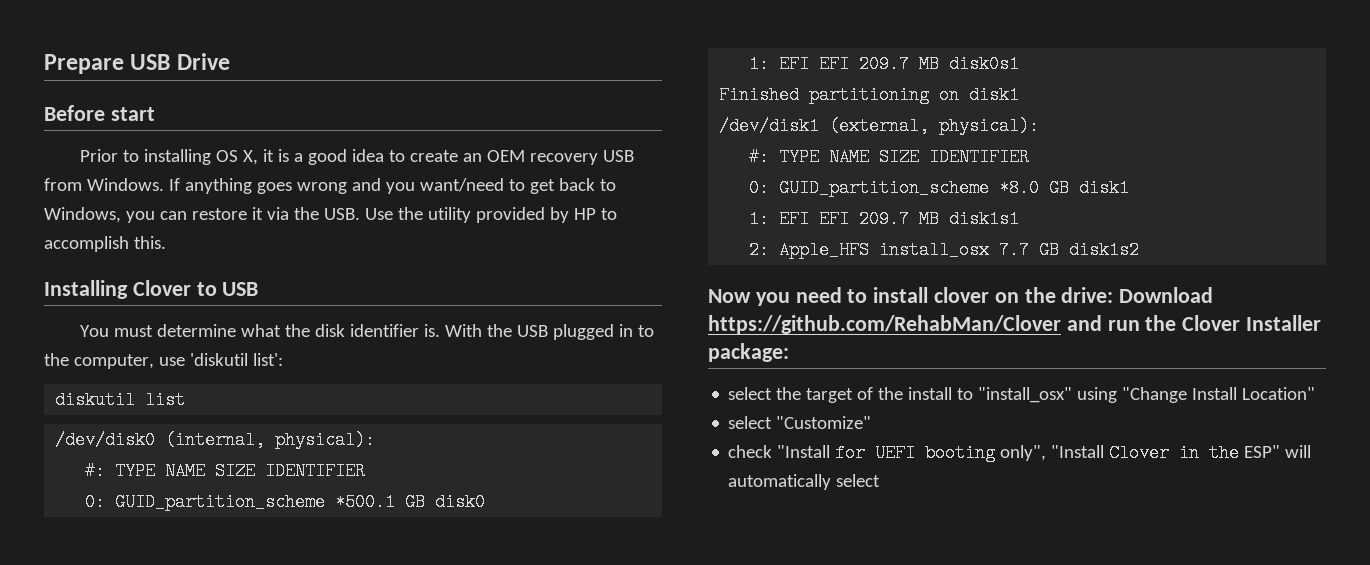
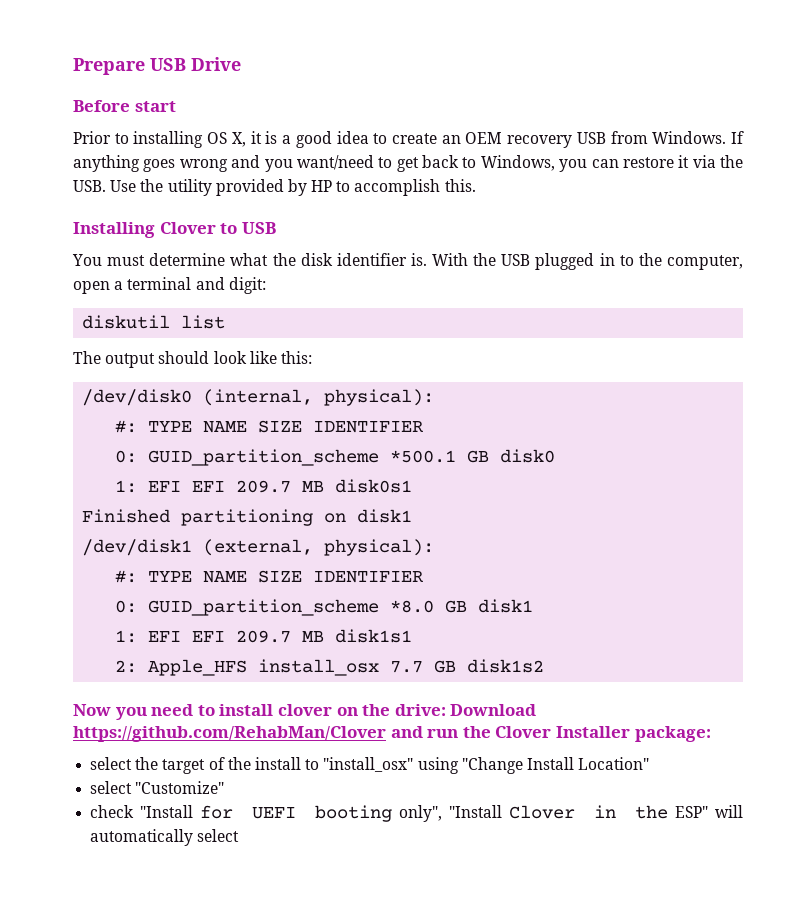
[158,353,283,366] [55,391,186,409] use 'diskutil list': // diskutil list -> [73,277,266,294] [82,315,226,329] [73,351,312,368] open a terminal and digit: // diskutil list // The output should look like this:

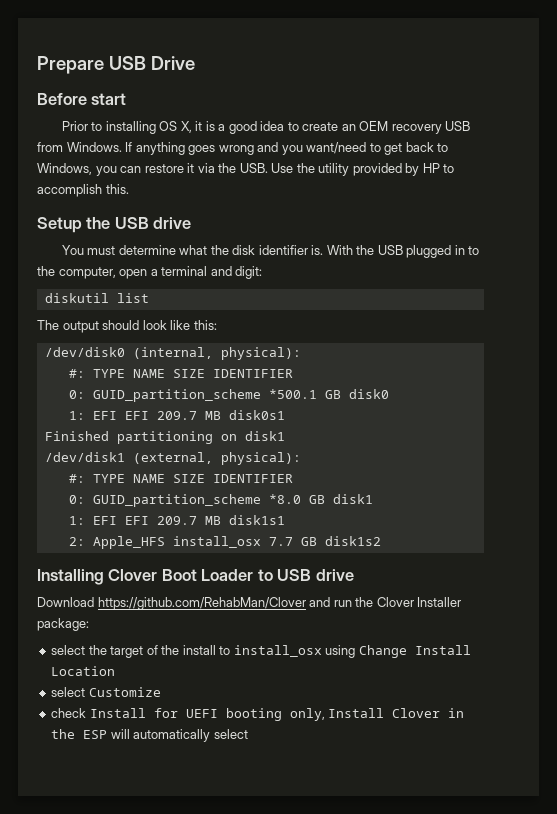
[73,222,276,238] Installing Clover to USB -> [37,217,192,233] Setup the USB drive
[73,704,446,720] Now you need to install clover on the drive: -> [37,569,354,585] Installing Clover Boot Loader to USB drive //
[323,757,650,774] [90,781,225,794] "install_osx" using "Change Install Location" // select "Customize" -> [233,645,471,658] [51,666,116,676] [51,687,161,697] install_osx using Change Install Location // select Customize
[140,805,194,818] "Install -> [89,708,146,718] Install
[398,805,503,822] only", "Install -> [289,708,385,721] only, Install
[674,806,708,818] ESP" -> [83,730,108,739] ESP

